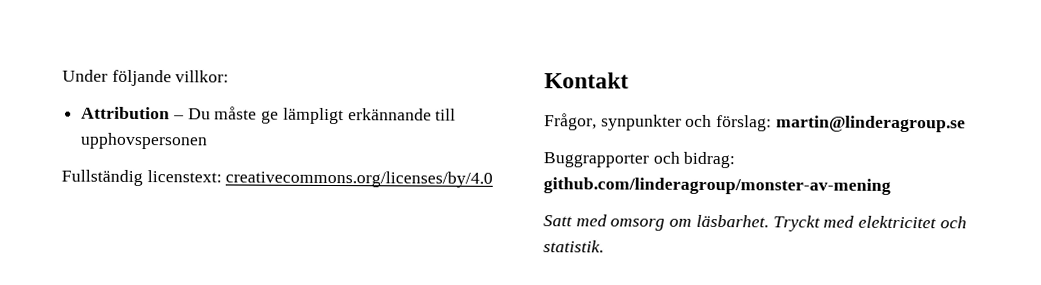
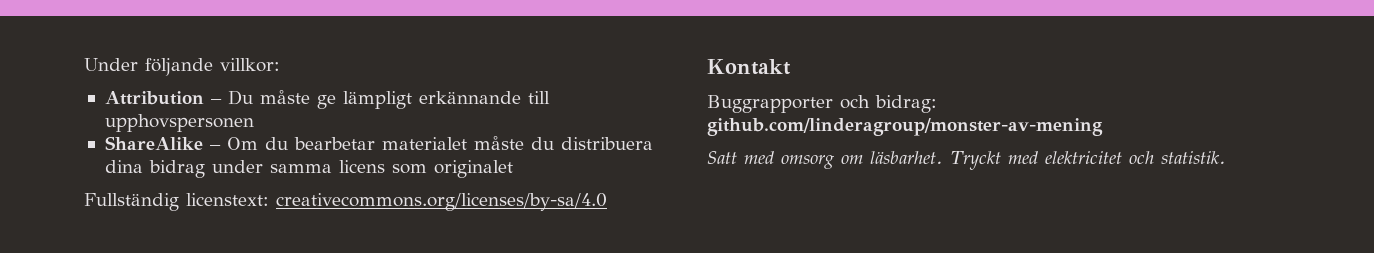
(209, 141) none -> [104,136,653,150] [104,160,513,178] // ShareAlike – Om du bearbetar materialet måste du distribuera dina bidrag under samma licens som originalet
[225,170,494,188] creativecommons.org/licenses/by/4.0 -> [276,193,607,211] creativecommons.org/licenses/by-sa/4.0
[544,113,966,133] // Frågor, synpunkter och förslag: martin@linderagroup.se -> (791, 67) none

